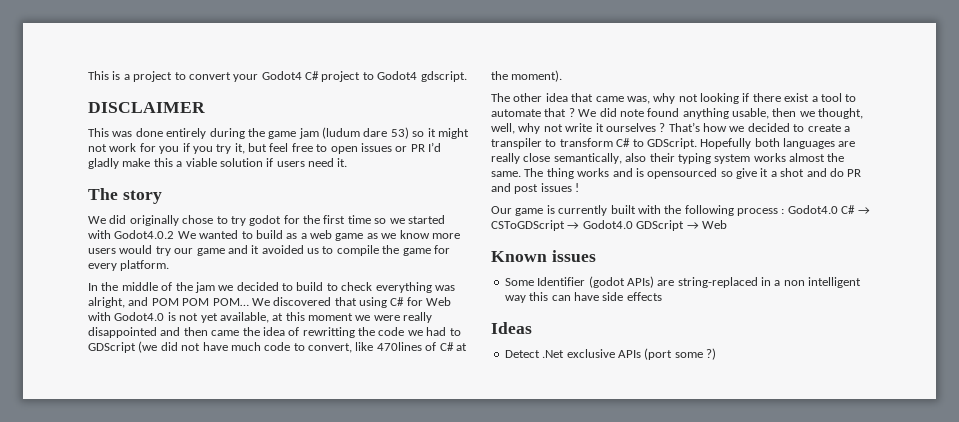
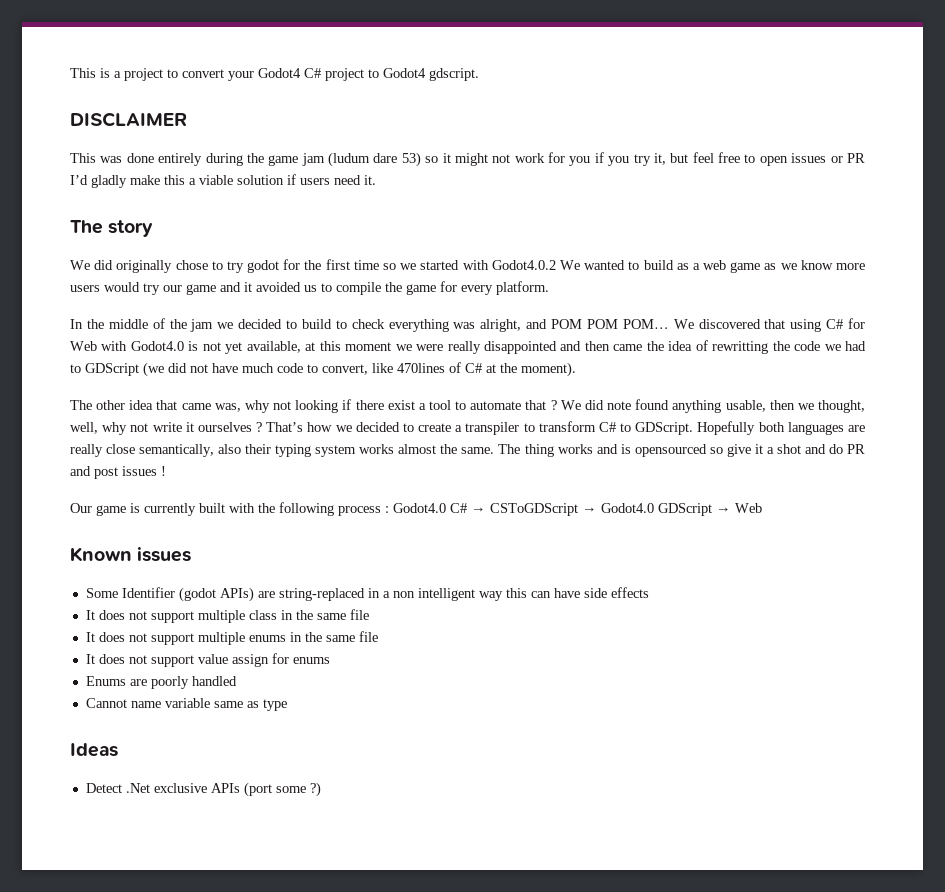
(662, 296) none -> [85,609,369,623] [85,631,378,645] [85,653,330,667] [85,676,237,689] [85,698,287,711] // It does not support multiple class in the same file // It does not support multiple enums in the same file // It does not support value assign for enums // Enums are poorly handled // Cannot name variable same as type

